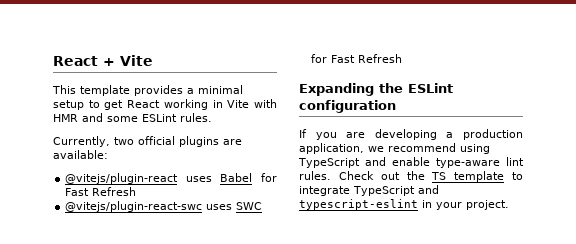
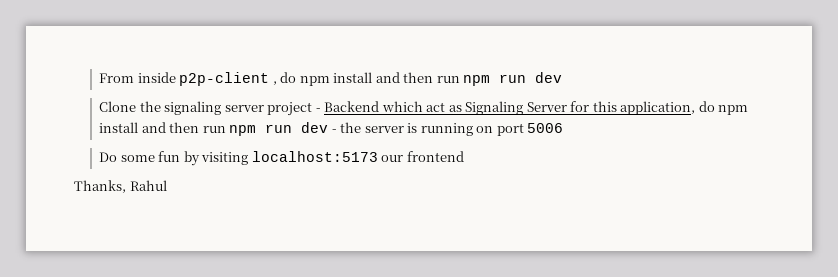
[53,55,153,66] [52,85,243,96] [53,99,277,110] [53,113,212,122] [53,136,242,147] [53,150,108,159] [65,173,277,184] [65,187,137,196] [65,201,263,212] [311,54,403,63] [299,83,453,96] [299,100,396,113] [299,129,523,140] [299,143,490,154] [298,157,524,168] [299,171,523,182] [299,185,439,196] [299,199,509,210] React + Vite // This template provides a minimal setup to get React working in Vite with HMR and some ESLint rules. // Currently, two official plugins are available: // @vitejs/plugin-react uses Babel for Fast Refresh // @vitejs/plugin-react-swc uses SWC for Fast Refresh // Expanding the ESLint configuration // If you are developing a production application, we recommend using TypeScript and enable type-aware lint rules. Check out the TS template to integrate TypeScript and typescript-eslint in your project. -> [99,72,563,86] [99,101,749,116] [99,122,564,136] [99,151,464,166] [74,180,167,193] From inside p2p-client , do npm install and then run npm run dev // Clone the signaling server project - Backend which act as Signaling Server for this application, do npm install and then run npm run dev - the server is running on port 5006 // Do some fun by visiting localhost:5173 our frontend // Thanks, Rahul

